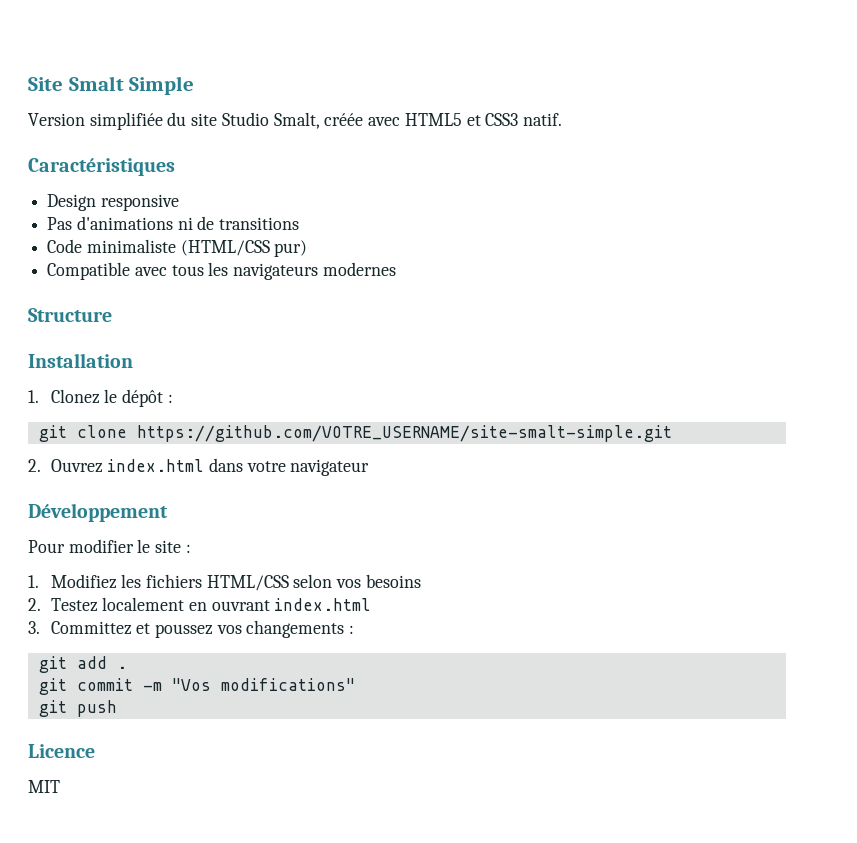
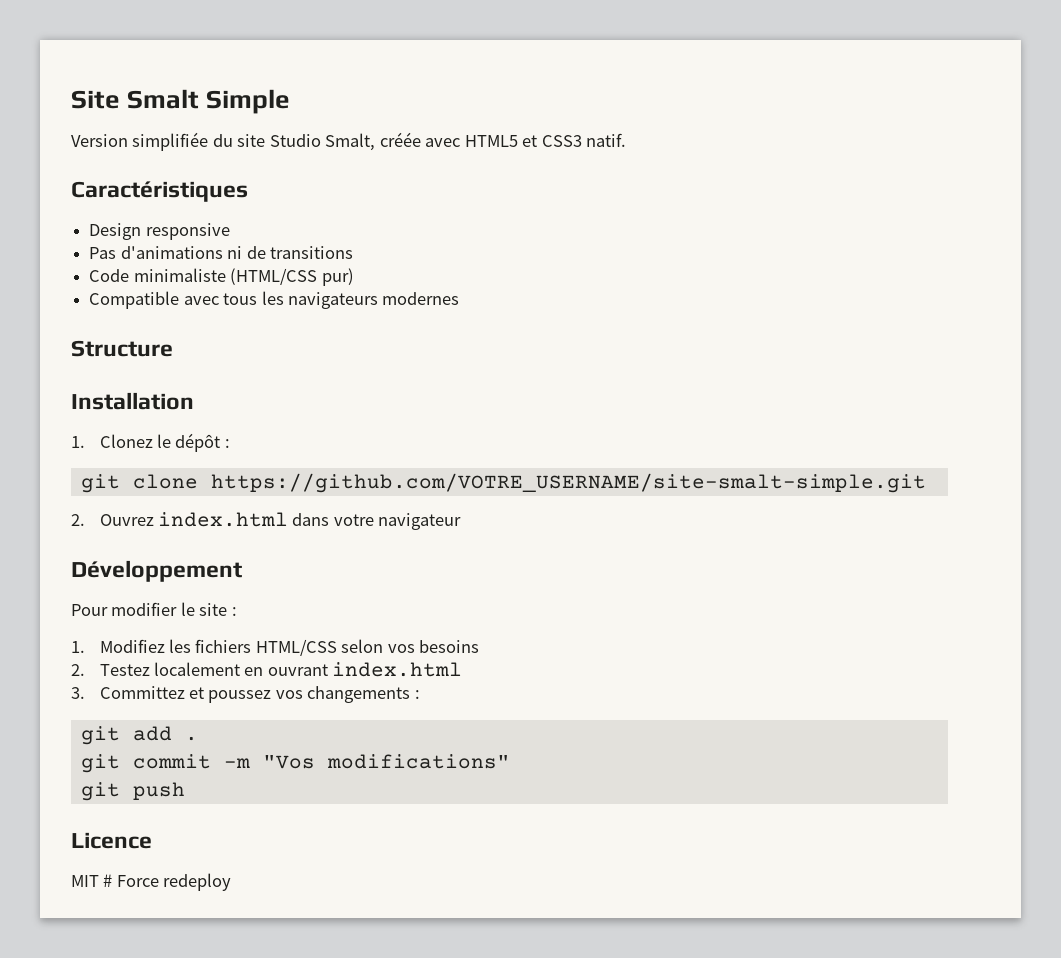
(60, 786) none -> [103,873,232,891] # Force redeploy

